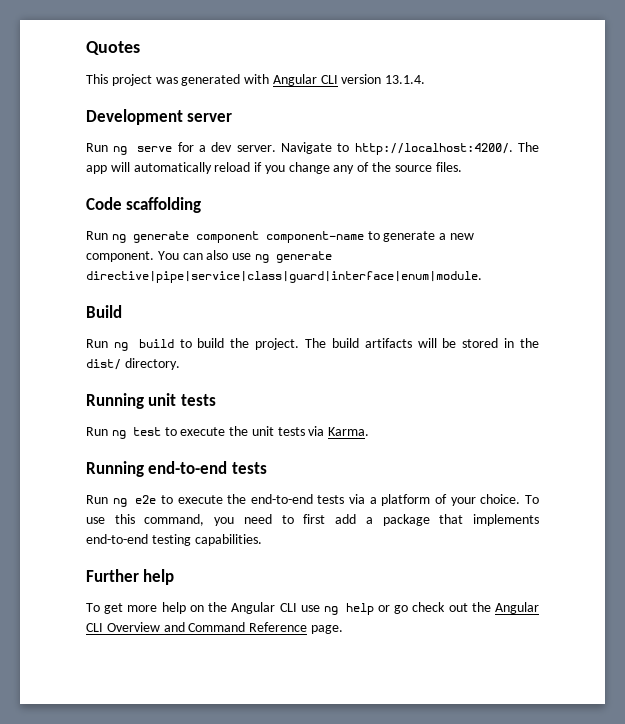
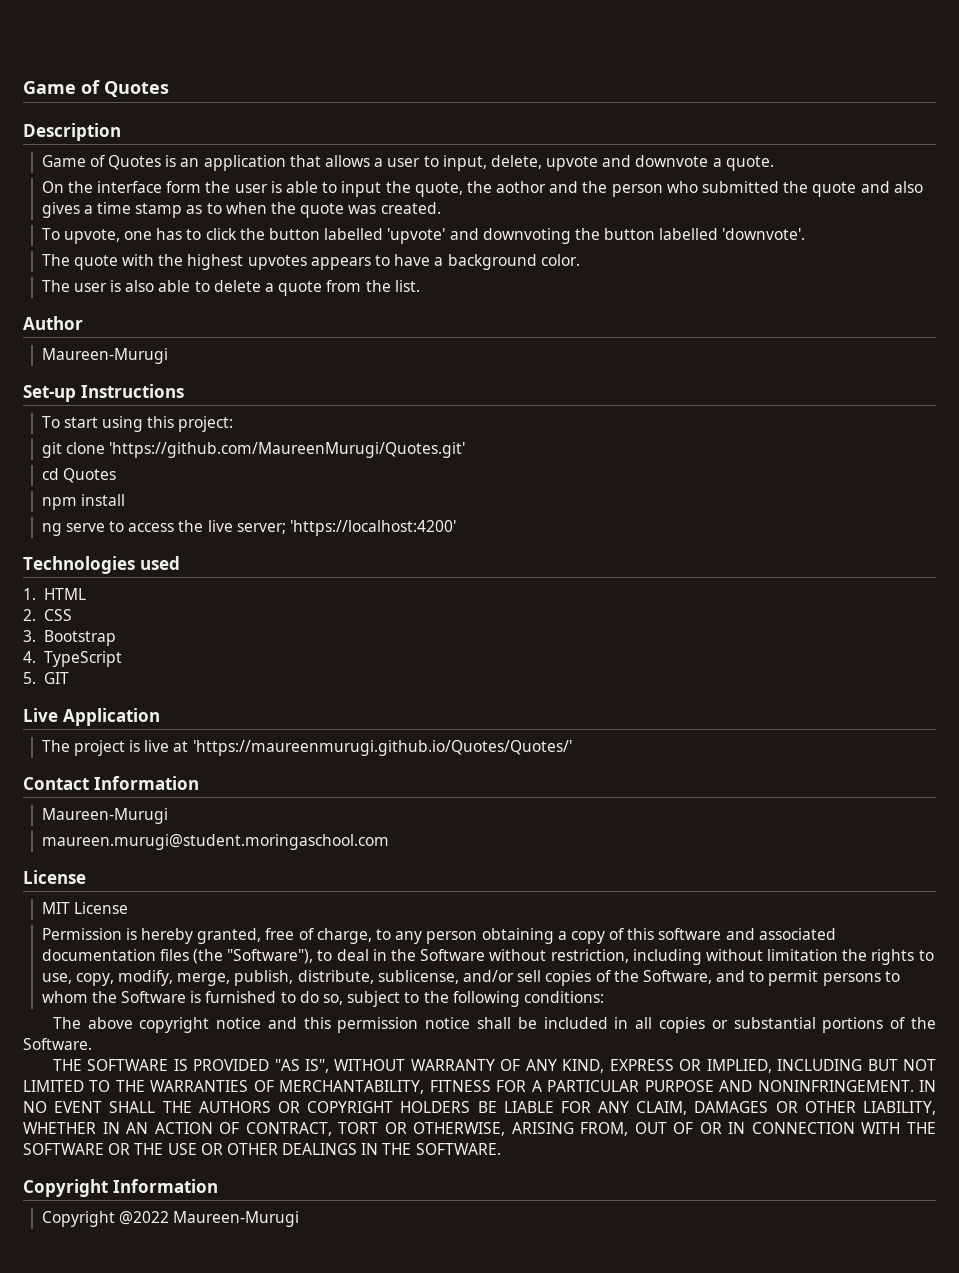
[86,41,140,55] [86,74,426,86] [86,109,233,125] [86,142,539,155] [86,162,462,174] [86,197,202,213] [86,231,474,243] [86,250,332,263] [86,271,482,283] [86,305,122,318] [86,338,540,351] [86,358,180,370] [86,393,216,409] [86,426,370,439] [86,461,267,477] [86,494,539,507] [86,514,539,526] [86,534,262,546] [86,569,175,585] [86,602,540,615] [86,622,343,634] Quotes // This project was generated with Angular CLI version 13.1.4. // Development server // Run ng serve for a dev server. Navigate to http://localhost:4200/. The app will automatically reload if you change any of the source files. // Code scaffolding // Run ng generate component component-name to generate a new component. You can also use ng generate directive|pipe|service|class|guard|interface|enum|module. // Build // Run ng build to build the project. The build artifacts will be stored in the dist/ directory. // Running unit tests // Run ng test to execute the unit tests via Karma. // Running end-to-end tests // Run ng e2e to execute the end-to-end tests via a platform of your choice. To use this command, you need to first add a package that implements end-to-end testing capabilities. // Further help // To get more help on the Angular CLI use ng help or go check out the Angular CLI Overview and Command Reference page. -> [23,80,169,97] [23,123,121,141] [41,155,774,171] [41,181,923,197] [41,202,441,218] [41,228,806,244] [41,254,580,270] [41,280,420,296] [23,316,83,330] [41,348,168,364] [23,384,184,402] [41,416,234,432] [41,442,466,458] [41,468,116,483] [41,494,125,510] [41,520,456,536] [23,556,180,574] [23,588,86,600] [23,609,72,621] [23,630,116,646] [23,651,122,667] [23,672,69,684] [23,708,160,726] [41,740,572,756] [23,776,199,790] [41,808,168,824] [41,834,389,850] [23,870,86,884] [41,902,128,914] [41,928,836,944] [41,949,934,965] [41,970,900,986] [41,991,604,1007] [52,1017,936,1033] [23,1038,92,1050] [52,1059,936,1073] [23,1080,936,1094] [23,1101,936,1115] [23,1122,936,1136] [23,1143,501,1155] [23,1179,218,1197] [41,1211,300,1227] Game of Quotes // Description // Game of Quotes is an application that allows a user to input, delete, upvote and downvote a quote. // On the interface form the user is able to input the quote, the aothor and the person who submitted the quote and also gives a time stamp as to when the quote was created. // To upvote, one has to click the button labelled 'upvote' and downvoting the button labelled 'downvote'. // The quote with the highest upvotes appears to have a background color. // The user is also able to delete a quote from the list. // Author // Maureen-Murugi // Set-up Instructions // To start using this project: // git clone 'https://github.com/MaureenMurugi/Quotes.git' // cd Quotes // npm install // ng serve to access the live server; 'https://localhost:4200' // Technologies used // 1. HTML // 2. CSS // 3. Bootstrap // 4. TypeScript // 5. GIT // Live Application // The project is live at 'https://maureenmurugi.github.io/Quotes/Quotes/' // Contact Information // Maureen-Murugi // maureen.murugi@student.moringaschool.com // License // MIT License // Permission is hereby granted, free of charge, to any person obtaining a copy of this software and associated documentation files (the "Software"), to deal in the Software without restriction, including without limitation the rights to use, copy, modify, merge, publish, distribute, sublicense, and/or sell copies of the Software, and to permit persons to whom the Software is furnished to do so, subject to the following conditions: // The above copyright notice and this permission notice shall be included in all copies or substantial portions of the Software. // THE SOFTWARE IS PROVIDED "AS IS", WITHOUT WARRANTY OF ANY KIND, EXPRESS OR IMPLIED, INCLUDING BUT NOT LIMITED TO THE WARRANTIES OF MERCHANTABILITY, FITNESS FOR A PARTICULAR PURPOSE AND NONINFRINGEMENT. IN NO EVENT SHALL THE AUTHORS OR COPYRIGHT HOLDERS BE LIABLE FOR ANY CLAIM, DAMAGES OR OTHER LIABILITY, WHETHER IN AN ACTION OF CONTRACT, TORT OR OTHERWISE, ARISING FROM, OUT OF OR IN CONNECTION WITH THE SOFTWARE OR THE USE OR OTHER DEALINGS IN THE SOFTWARE. // Copyright Information // Copyright @2022 Maureen-Murugi

